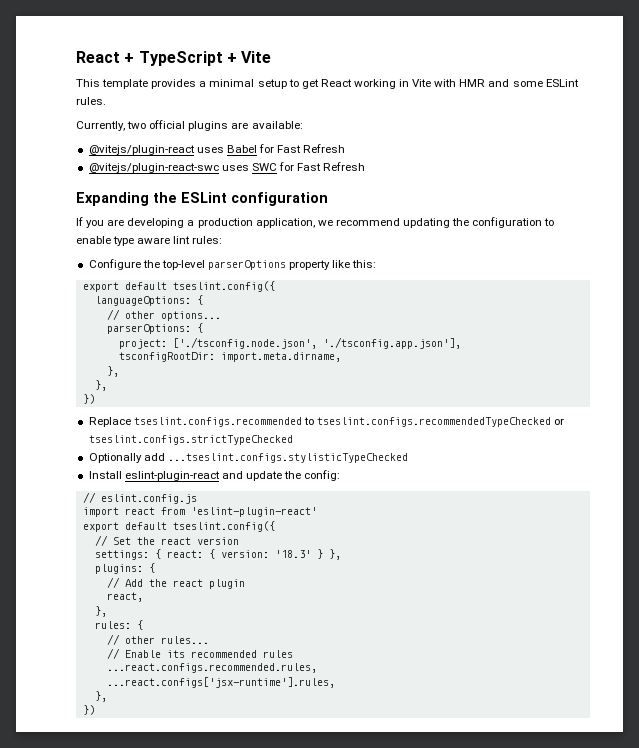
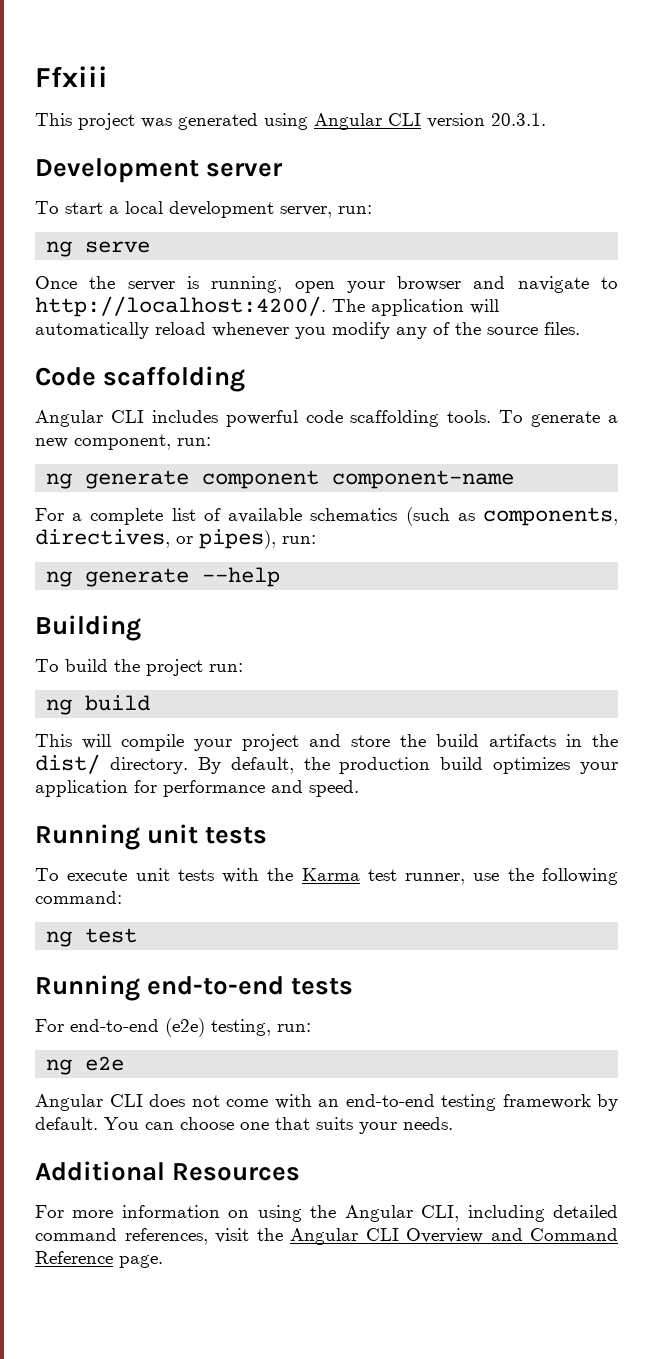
[76,51,272,66] [76,79,579,89] [76,97,106,105] [76,120,303,131] [88,144,346,155] [88,162,366,173] [76,192,328,206] [76,217,555,228] [76,236,223,246] [88,259,377,270] [82,281,275,292] [94,295,203,306] [106,309,221,321] [106,323,203,334] [118,337,461,349] [118,352,341,362] [106,366,119,377] [94,380,107,391] [82,394,95,404] [88,417,565,427] [88,435,293,445] [88,453,408,463] [88,470,341,481] [82,492,197,504] [82,507,317,517] [82,521,275,532] [94,535,239,546] [94,549,341,560] [94,563,155,574] [106,577,245,589] [106,592,143,602] [94,606,107,617] [94,620,143,630] [106,634,209,645] [106,648,293,659] [106,663,317,673] [106,677,335,688] [94,691,107,702] [82,705,95,715] React + TypeScript + Vite // This template provides a minimal setup to get React working in Vite with HMR and some ESLint rules. // Currently, two official plugins are available: // @vitejs/plugin-react uses Babel for Fast Refresh // @vitejs/plugin-react-swc uses SWC for Fast Refresh // Expanding the ESLint configuration // If you are developing a production application, we recommend updating the configuration to enable type aware lint rules: // Configure the top-level parserOptions property like this: // export default tseslint.config({ // languageOptions: { // // other options... // parserOptions: { // project: ['./tsconfig.node.json', './tsconfig.app.json'], // tsconfigRootDir: import.meta.dirname, // }, // }, // }) // Replace tseslint.configs.recommended to tseslint.configs.recommendedTypeChecked or tseslint.configs.strictTypeChecked // Optionally add ...tseslint.configs.stylisticTypeChecked // Install eslint-plugin-react and update the config: // // eslint.config.js // import react from 'eslint-plugin-react' // export default tseslint.config({ // // Set the react version // settings: { react: { version: '18.3' } }, // plugins: { // // Add the react plugin // react, // }, // rules: { // // other rules... // // Enable its recommended rules // ...react.configs.recommended.rules, // ...react.configs['jsx-runtime'].rules, // }, // }) -> [35,66,108,87] [35,113,546,130] [35,158,284,183] [35,201,372,218] [46,241,151,257] [35,276,618,293] [35,296,499,317] [35,322,580,339] [35,366,246,392] [35,410,619,427] [35,434,211,450] [46,470,515,489] [35,507,618,526] [35,529,316,549] [46,567,281,587] [35,615,141,641] [35,659,243,676] [46,695,151,715] [35,734,618,751] [35,754,618,774] [35,780,359,797] [35,824,268,850] [35,868,618,885] [35,891,122,904] [46,928,138,947] [35,975,354,1001] [35,1018,311,1037] [46,1056,125,1075] [35,1094,618,1111] [35,1117,453,1134] [35,1161,301,1181] [35,1205,619,1222] [35,1228,618,1245] [35,1251,163,1268] Ffxiii // This project was generated using Angular CLI version 20.3.1. // Development server // To start a local development server, run: // ng serve // Once the server is running, open your browser and navigate to http://localhost:4200/. The application will automatically reload whenever you modify any of the source files. // Code scaffolding // Angular CLI includes powerful code scaffolding tools. To generate a new component, run: // ng generate component component-name // For a complete list of available schematics (such as components, directives, or pipes), run: // ng generate --help // Building // To build the project run: // ng build // This will compile your project and store the build artifacts in the dist/ directory. By default, the production build optimizes your application for performance and speed. // Running unit tests // To execute unit tests with the Karma test runner, use the following command: // ng test // Running end-to-end tests // For end-to-end (e2e) testing, run: // ng e2e // Angular CLI does not come with an end-to-end testing framework by default. You can choose one that suits your needs. // Additional Resources // For more information on using the Angular CLI, including detailed command references, visit the Angular CLI Overview and Command Reference page.

